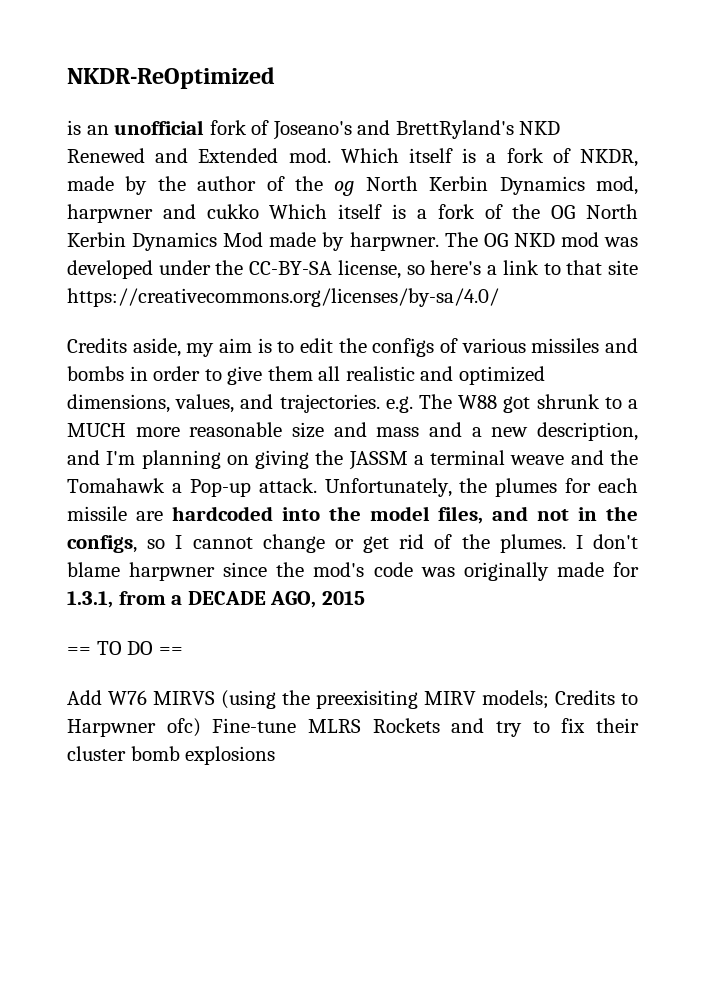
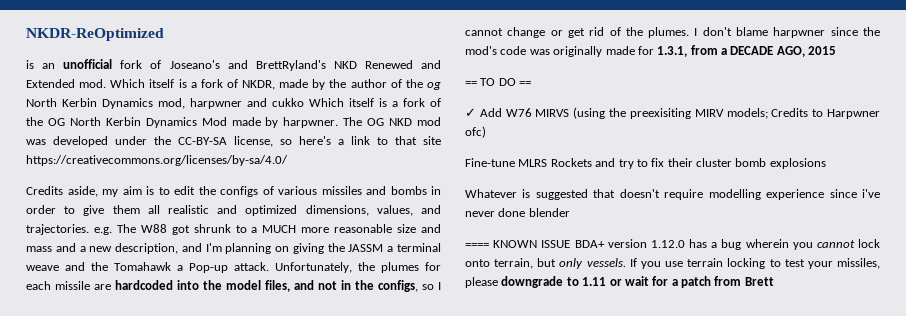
(183, 651) none -> [465,108,476,117] ✓
(201, 727) none -> (486, 132) //
(276, 755) none -> [465,189,881,200] [465,208,570,217] [465,239,880,250] [465,258,880,269] [465,276,774,288] // Whatever is suggested that doesn't require modelling experience since i've never done blender // ==== KNOWN ISSUE BDA+ version 1.12.0 has a bug wherein you cannot lock onto terrain, but only vessels. If you use terrain locking to test your missiles, please downgrade to 1.11 or wait for a patch from Brett

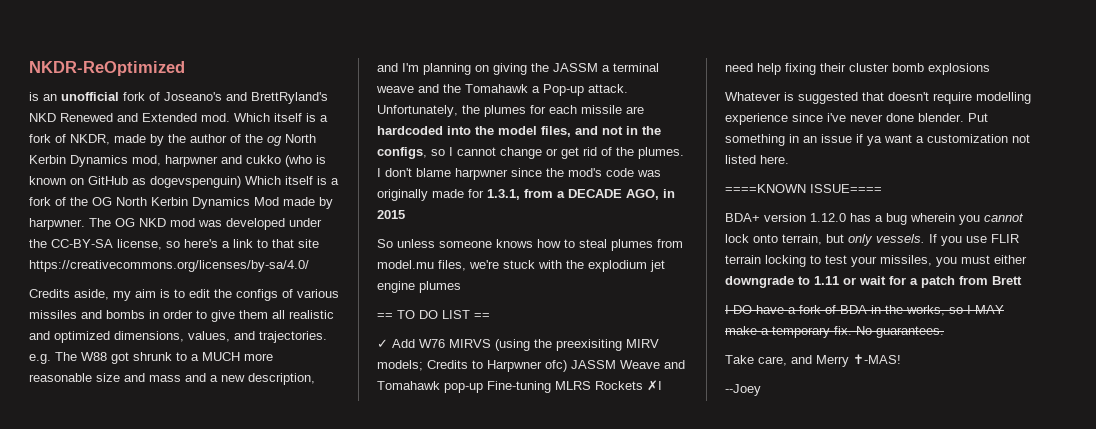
(304, 102) none -> [285,155,326,167] [29,176,241,188] (who is known on GitHub as dogevspenguin)
(805, 51) none -> [663,189,675,198] in
(837, 50) none -> [377,239,683,251] [377,260,665,272] [377,281,461,293] // So unless someone knows how to steal plumes from model.mu files, we're stuck with the explodium jet engine plumes
(516, 82) none -> [442,310,470,319] LIST
[465,158,665,169] // Fine-tune MLRS Rockets and try to fix -> [571,360,685,369] [377,380,662,393] [725,63,816,75] JASSM Weave and Tomahawk pop-up Fine-tuning MLRS Rockets ✗I need help fixing
[528,208,570,217] [465,240,571,248] blender // ==== KNOWN ISSUE -> [918,113,988,122] [725,134,1030,146] [725,155,789,164] [725,184,882,193] blender. Put something in an issue if ya want a customization not listed here. // ====KNOWN ISSUE==== //
(684, 264) none -> [991,234,1019,243] FLIR
[465,277,498,288] please -> [936,255,1027,267] you must either
(774, 281) none -> [725,305,1004,316] [725,326,944,338] [725,354,901,367] [725,384,761,396] // I DO have a fork of BDA in the works, so I MAY make a temporary fix. No guarantees. // Take care, and Merry ✝-MAS! // --Joey

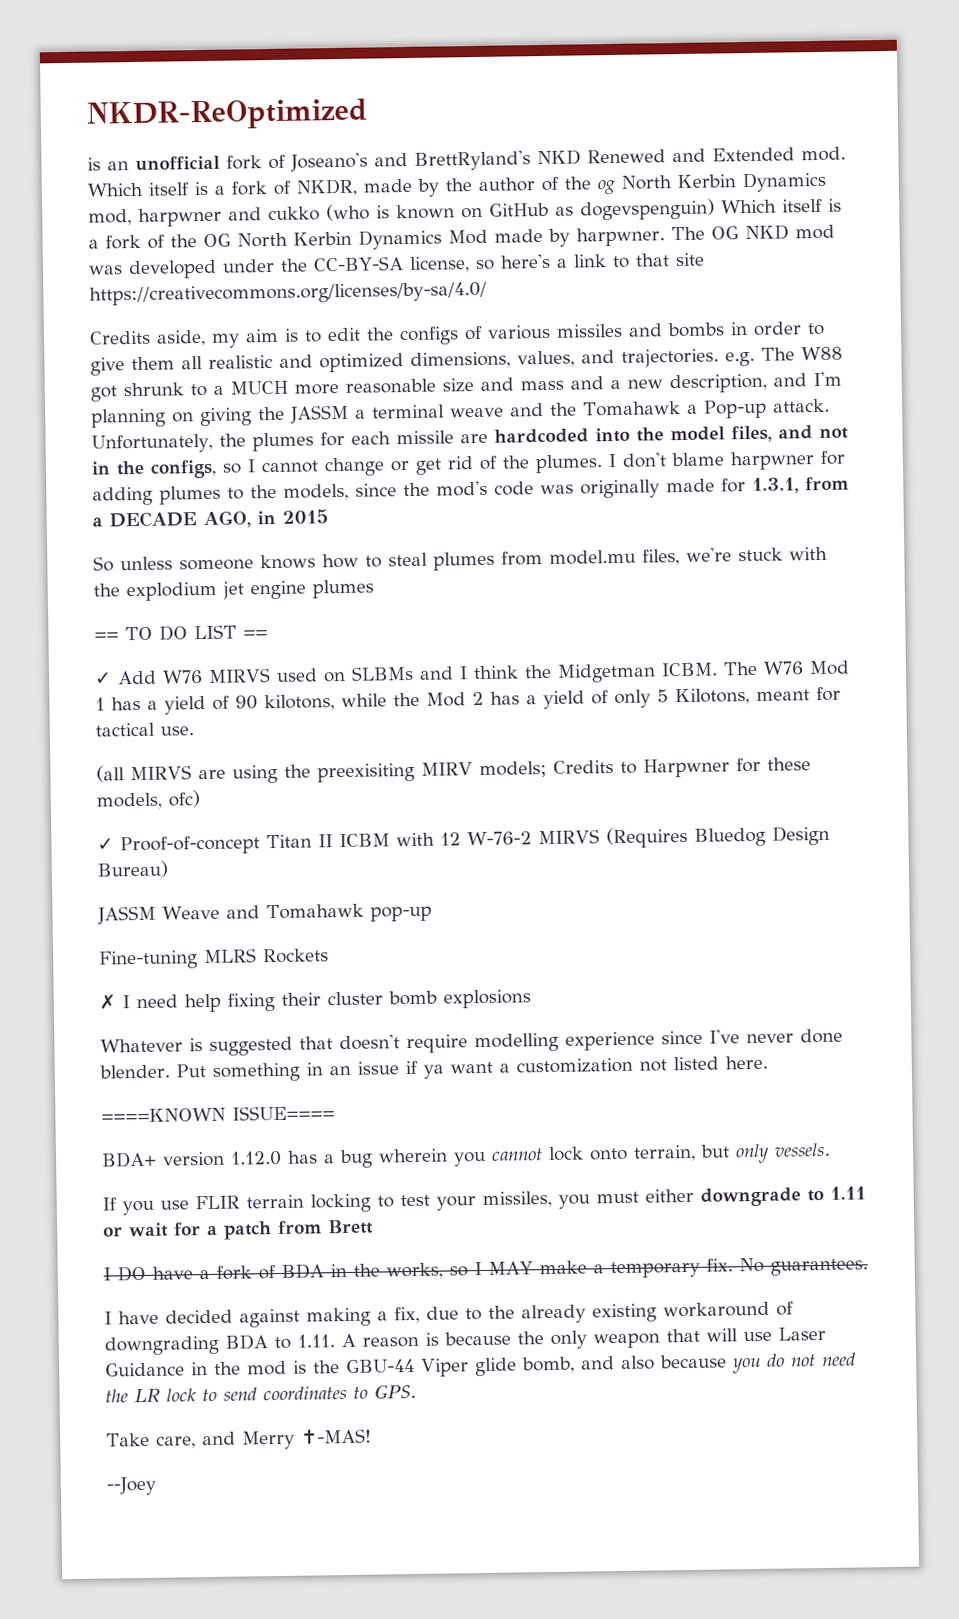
(508, 174) none -> [820,450,845,465] [92,483,349,506] for adding plumes to the models,
[495,339,530,351] (using -> [275,660,850,683] [95,686,841,715] [95,722,194,737] [96,764,278,784] used on SLBMs and I think the Midgetman ICBM. The W76 Mod 1 has a yield of 90 kilotons, while the Mod 2 has a yield of only 5 Kilotons, meant for tactical use. // (all MIRVS are using
[545,360,567,372] ofc) -> [735,757,811,773] [96,790,200,810] [97,825,830,856] [97,860,168,879] for these models, ofc) // ✓ Proof-of-concept Titan II ICBM with 12 W-76-2 MIRVS (Requires Bluedog Design Bureau) //
(483, 388) none -> (432, 913) //
[647,380,662,391] ✗I -> [99,994,130,1010] // ✗ I
[827,113,846,122] i've -> [709,1029,740,1044] I've
(925, 238) none -> (832, 1149) //
(944, 332) none -> [104,1301,794,1328] [104,1326,826,1356] [105,1352,856,1377] [105,1384,416,1404] // I have decided against making a fix, due to the already existing workaround of downgrading BDA to 1.11. A reason is because the only weapon that will use Laser Guidance in the mod is the GBU-44 Viper glide bomb, and also because you do not need the LR lock to send coordinates to GPS.

